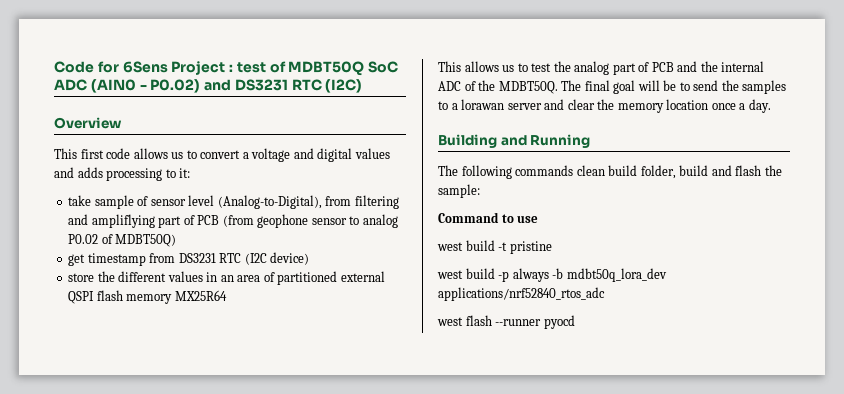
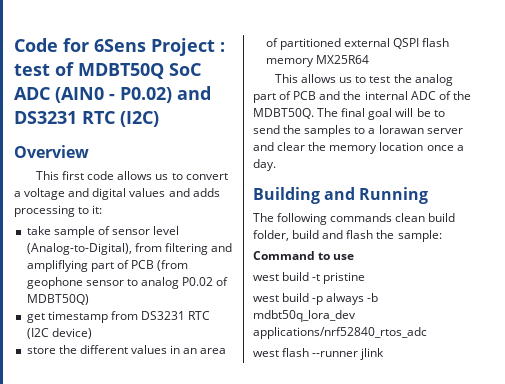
[543,315,575,329] pyocd -> [360,348,385,360] jlink

